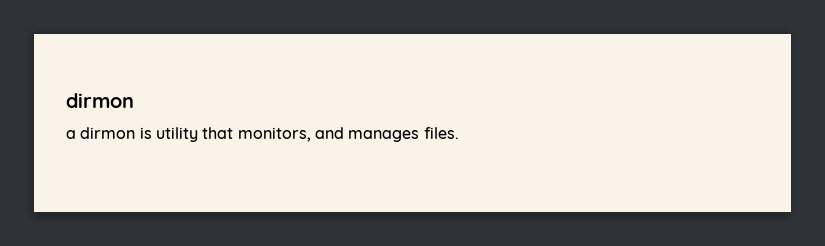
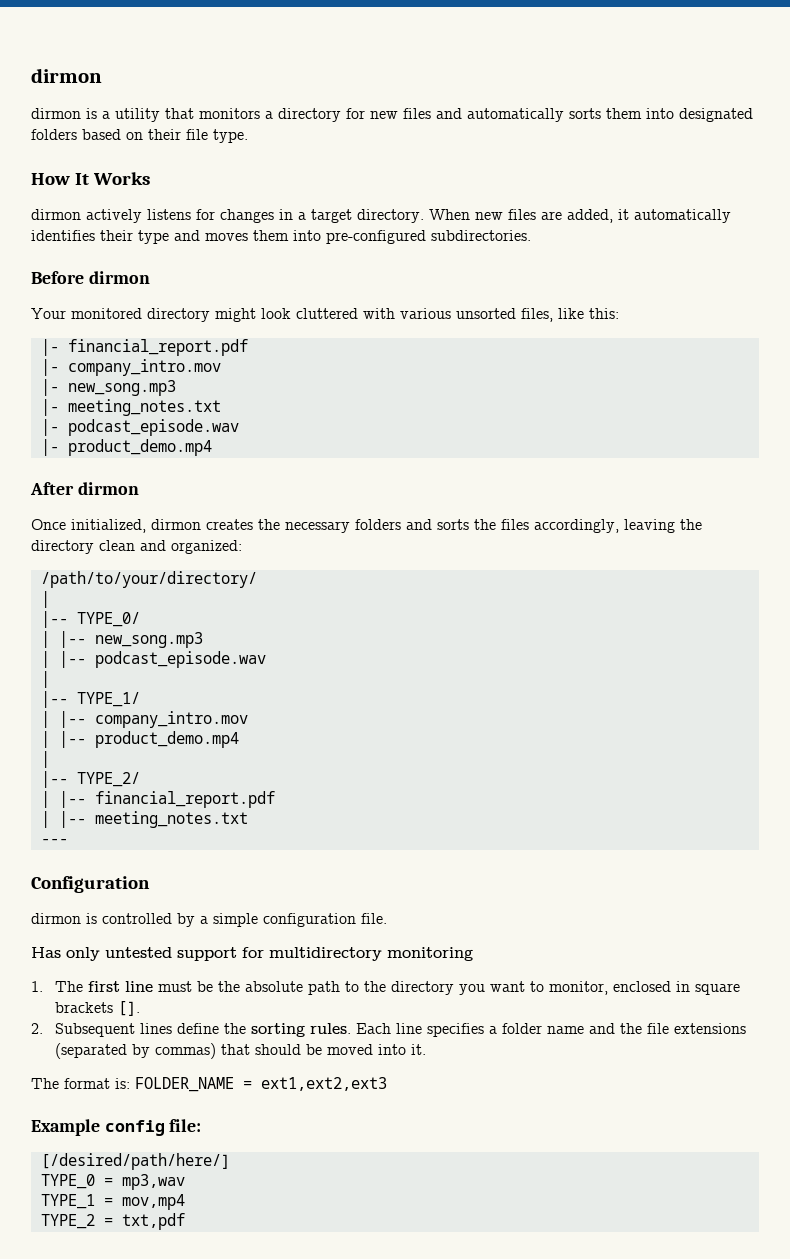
[66,93,134,108] [66,127,152,139] dirmon // a dirmon is -> [31,68,102,83] [31,108,110,119] dirmon // dirmon is a
[237,127,459,142] monitors, and manages files. -> [199,108,753,122] [31,129,248,143] [31,172,151,185] [31,209,731,223] [31,230,531,244] [31,271,150,284] [31,308,619,322] [40,339,248,356] [40,359,221,376] [40,379,176,396] [40,399,221,416] [40,419,239,436] [40,439,212,456] [30,482,139,495] [31,519,702,533] [31,540,242,554] [40,571,257,588] [40,591,50,608] [40,611,140,628] [40,631,203,648] [40,651,266,668] [40,671,50,688] [40,691,140,708] [40,711,248,728] [40,731,239,748] [40,751,50,768] [40,771,140,788] [40,791,275,808] [40,811,248,828] [40,839,68,844] [31,876,150,893] [31,913,387,927] [31,947,473,961] [31,981,740,995] [54,1001,140,1016] [31,1023,746,1037] [54,1043,426,1059] [31,1077,387,1092] [31,1119,202,1136] [40,1153,230,1170] [40,1174,185,1190] [40,1194,185,1210] [40,1213,185,1230] monitors a directory for new files and automatically sorts them into designated folders based on their file type. // How It Works // dirmon actively listens for changes in a target directory. When new files are added, it automatically identifies their type and moves them into pre-configured subdirectories. // Before dirmon // Your monitored directory might look cluttered with various unsorted files, like this: // |- financial_report.pdf // |- company_intro.mov // |- new_song.mp3 // |- meeting_notes.txt // |- podcast_episode.wav // |- product_demo.mp4 // After dirmon // Once initialized, dirmon creates the necessary folders and sorts the files accordingly, leaving the directory clean and organized: // /path/to/your/directory/ // | // |-- TYPE_0/ // | |-- new_song.mp3 // | |-- podcast_episode.wav // | // |-- TYPE_1/ // | |-- company_intro.mov // | |-- product_demo.mp4 // | // |-- TYPE_2/ // | |-- financial_report.pdf // | |-- meeting_notes.txt // --- // Configuration // dirmon is controlled by a simple configuration file. // Has only untested support for multidirectory monitoring // 1. The first line must be the absolute path to the directory you want to monitor, enclosed in square brackets []. // 2. Subsequent lines define the sorting rules. Each line specifies a folder name and the file extensions (separated by commas) that should be moved into it. // The format is: FOLDER_NAME = ext1,ext2,ext3 // Example config file: // [/desired/path/here/] // TYPE_0 = mp3,wav // TYPE_1 = mov,mp4 // TYPE_2 = txt,pdf

